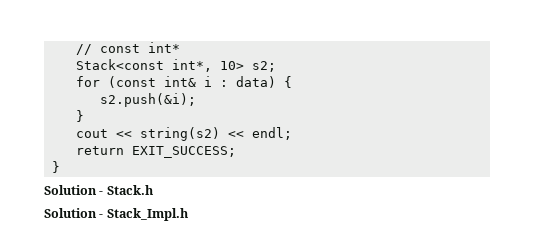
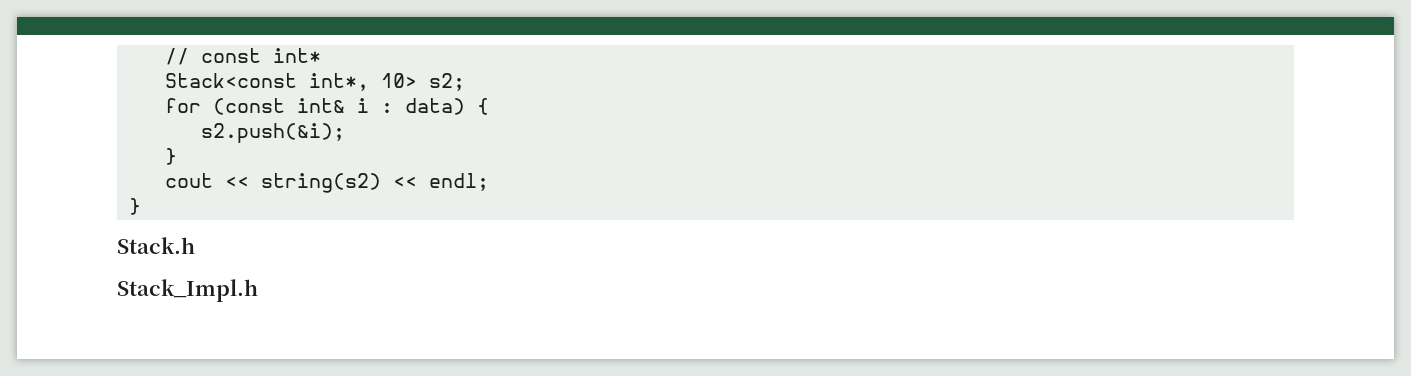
[75,146,236,158] [51,161,60,173] [44,185,104,195] // return EXIT_SUCCESS; // } // Solution - -> [129,198,142,215] // } //
[44,208,104,218] Solution - -> (195, 245) none

